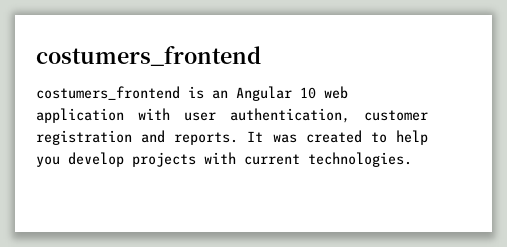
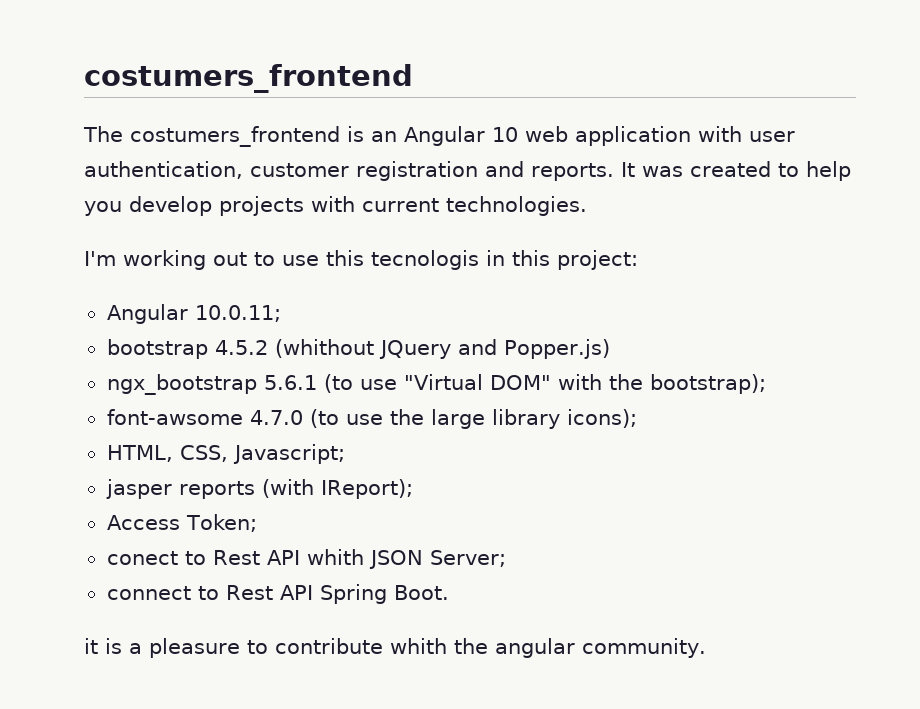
(261, 56) none -> [83,126,123,142] The
(412, 159) none -> [84,250,638,270] [106,304,281,324] [106,339,610,359] [106,374,766,395] [106,409,637,429] [106,444,345,464] [105,479,413,499] [106,514,258,532] [106,549,506,569] [106,584,449,604] [84,638,706,658] // I'm working out to use this tecnologis in this project: // Angular 10.0.11; // bootstrap 4.5.2 (whithout JQuery and Popper.js) // ngx_bootstrap 5.6.1 (to use "Virtual DOM" with the bootstrap); // font-awsome 4.7.0 (to use the large library icons); // HTML, CSS, Javascript; // jasper reports (with IReport); // Access Token; // conect to Rest API whith JSON Server; // connect to Rest API Spring Boot. // it is a pleasure to contribute whith the angular community.

